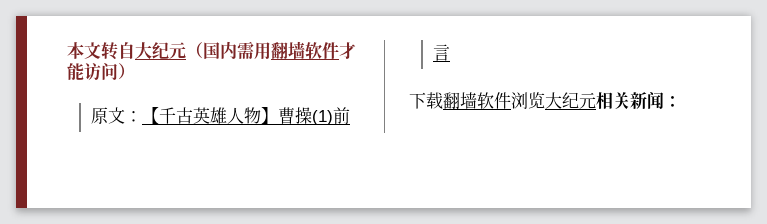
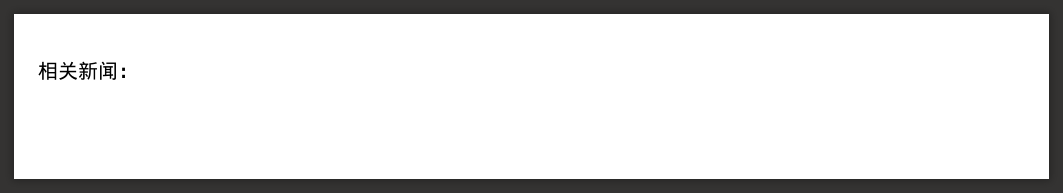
[67,41,356,60] [67,63,135,81] [90,107,350,125] [432,44,450,61] [409,92,596,109] 本文转自大纪元（国内需用翻墙软件才能访问） // 原文：【千古英雄人物】曹操(1)前言 // 下载翻墙软件浏览大纪元 -> (38, 70) none

